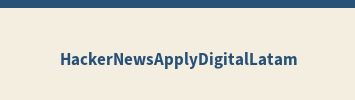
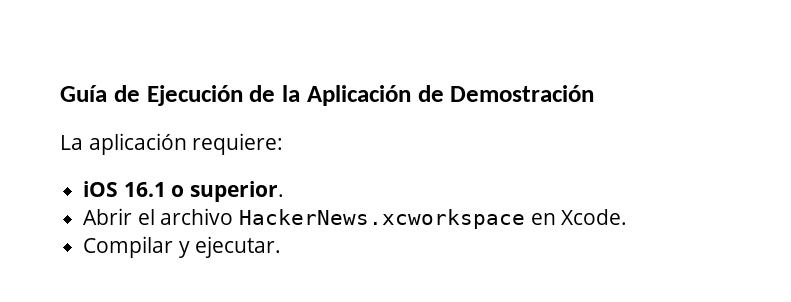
[60,52,298,69] HackerNewsApplyDigitalLatam -> [60,85,595,106] [60,133,284,155] [83,181,285,202] [83,208,628,229] [83,236,282,258] Guía de Ejecución de la Aplicación de Demostración // La aplicación requiere: // iOS 16.1 o superior. // Abrir el archivo HackerNews.xcworkspace en Xcode. // Compilar y ejecutar.

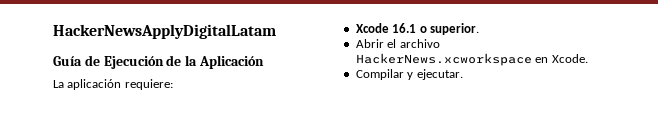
(60, 93) none -> [53,24,276,39] HackerNewsApplyDigitalLatam //
[417,85,595,102] de Demostración -> (264, 62) none
[83,181,119,197] iOS -> [355,23,389,33] Xcode

